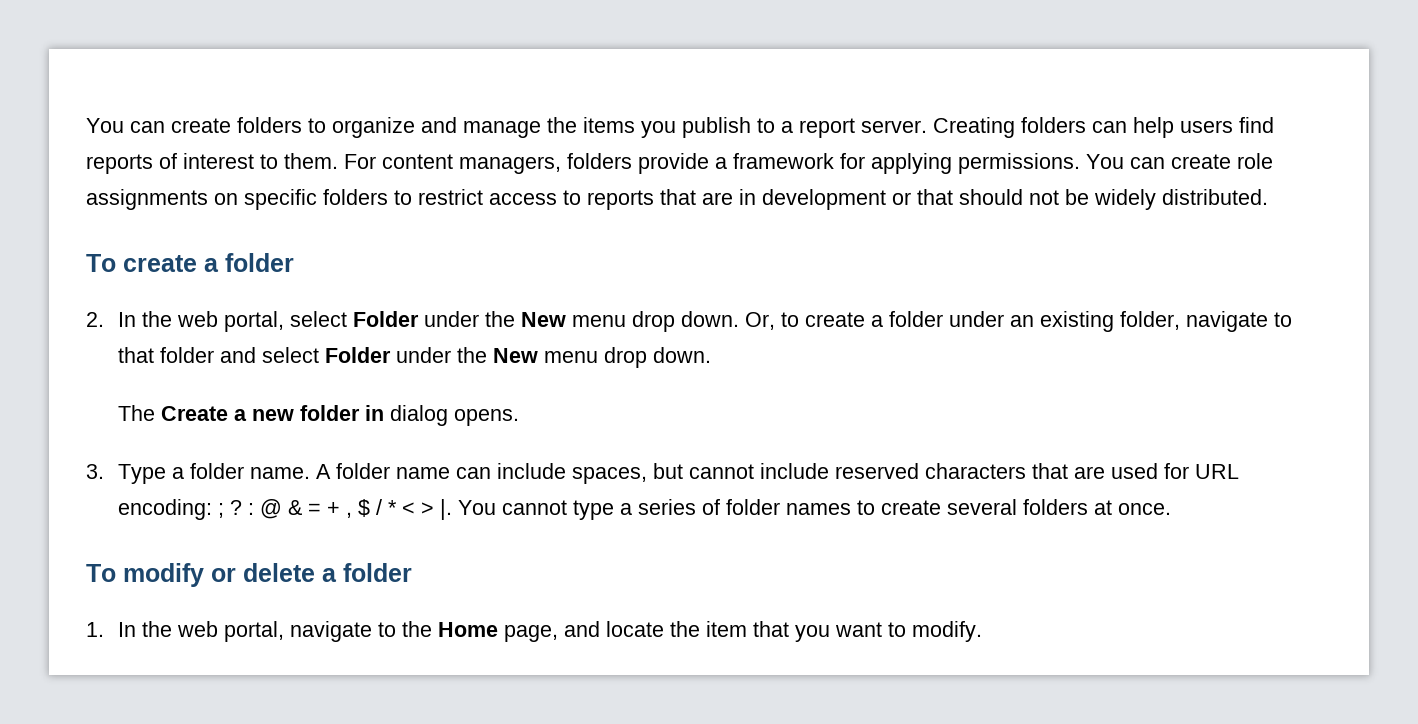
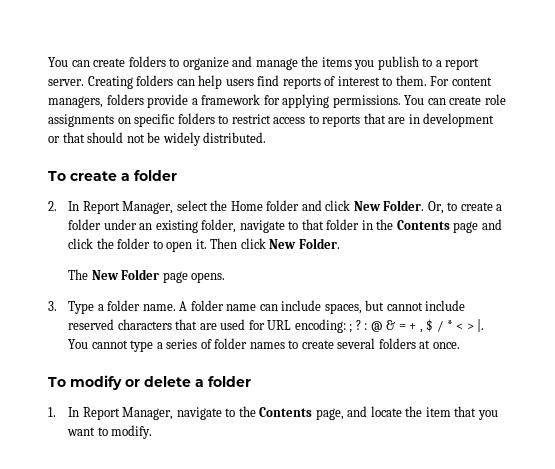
[142,311,740,332] the web portal, select Folder under the New menu drop down. -> [82,200,425,214] Report Manager, select the Home folder and click New Folder.
[220,347,712,368] [118,405,449,426] and select Folder under the New menu drop down. // The Create a new folder in dialog -> [361,219,502,233] [68,238,340,252] [68,269,188,283] in the Contents page and click the folder to open it. Then click New Folder. // The New Folder page
[142,621,285,642] the web portal, -> [82,407,174,420] Report Manager,
[438,622,499,637] Home -> [259,407,313,417] Contents

